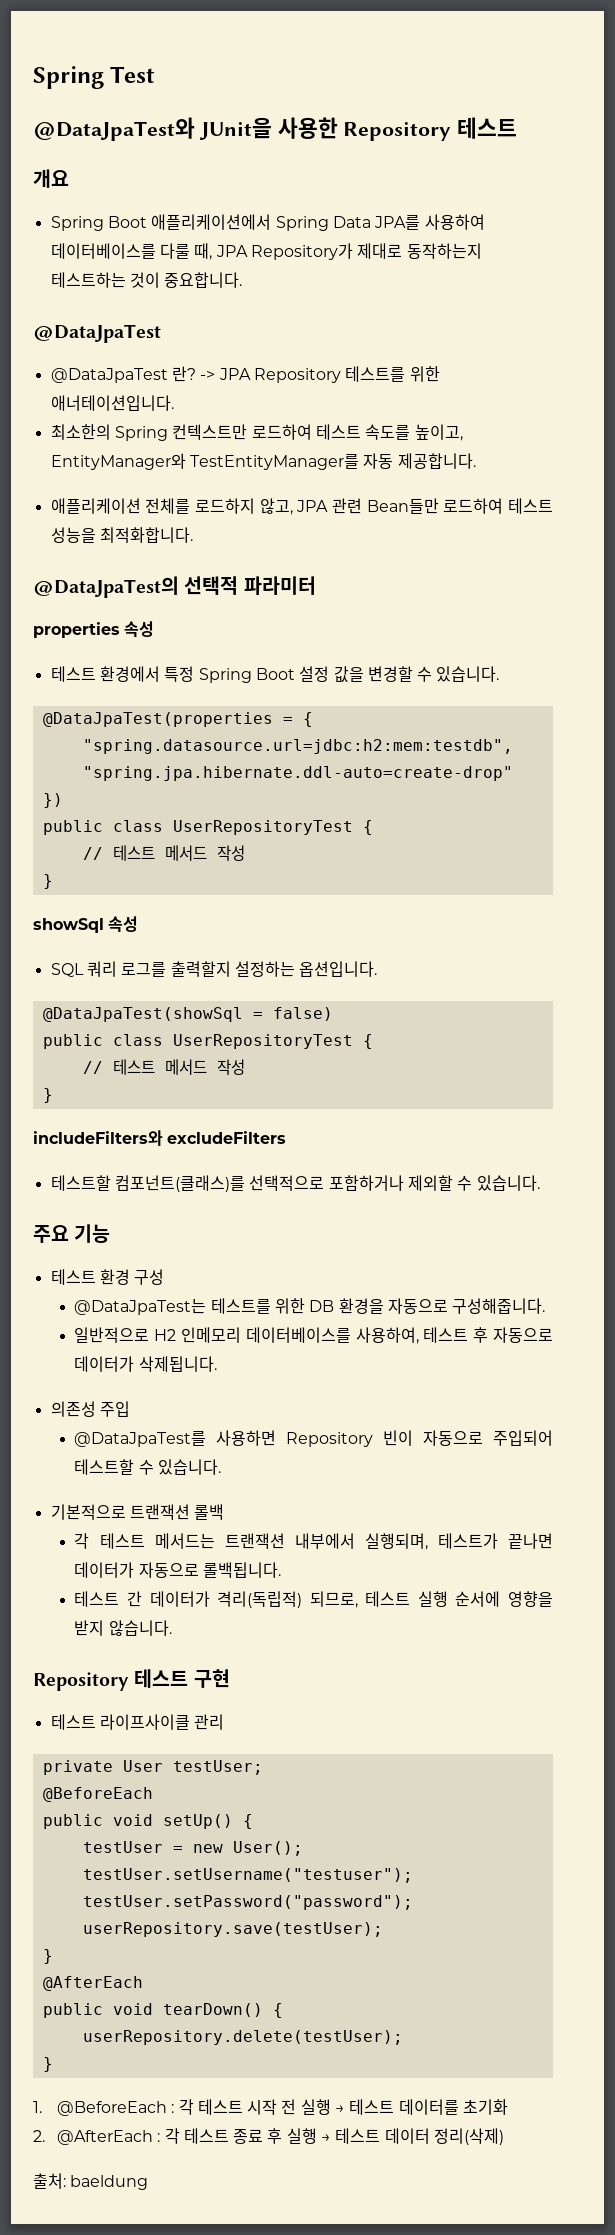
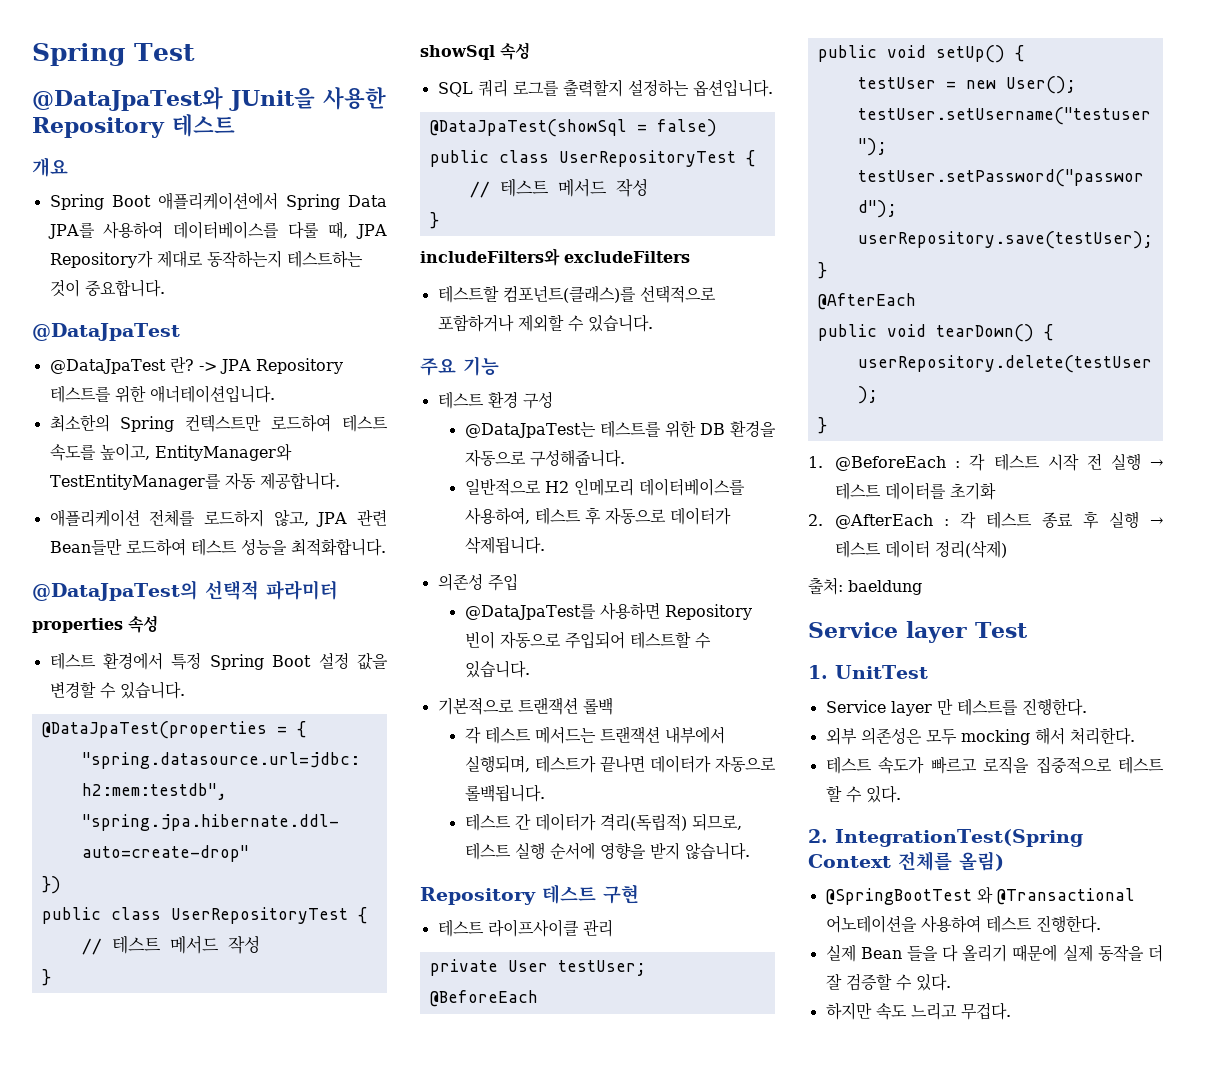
(149, 2182) none -> [808,621,1028,643] [808,665,928,679] [825,698,1087,716] [825,727,1135,745] [825,756,1164,774] [825,785,901,803] [808,829,1083,847] [808,851,1004,871] [825,886,1135,905] [825,915,1101,933] [825,944,1163,962] [825,973,951,991] [825,1002,1011,1020] // Service layer Test // 1. UnitTest // Service layer 만 테스트를 진행한다. // 외부 의존성은 모두 mocking 해서 처리한다. // 테스트 속도가 빠르고 로직을 집중적으로 테스트 할 수 있다. // 2. IntegrationTest(Spring Context 전체를 올림) // @SpringBootTest 와 @Transactional 어노테이션을 사용하여 테스트 진행한다. // 실제 Bean 들을 다 올리기 때문에 실제 동작을 더 잘 검증할 수 있다. // 하지만 속도 느리고 무겁다.

